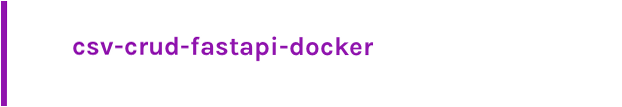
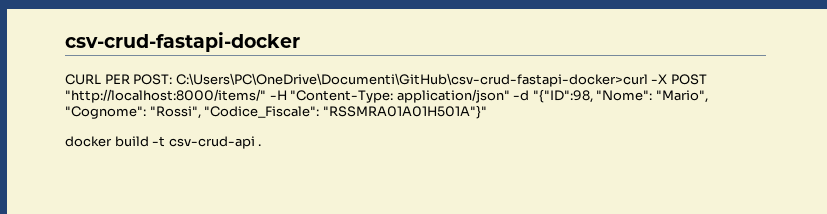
(375, 49) none -> [65,73,707,87] [65,89,708,103] [65,105,487,119] [65,136,262,149] // CURL PER POST: C:\Users\PC\OneDrive\Documenti\GitHub\csv-crud-fastapi-docker>curl -X POST "http://localhost:8000/items/" -H "Content-Type: application/json" -d "{"ID":98, "Nome": "Mario", "Cognome": "Rossi", "Codice_Fiscale": "RSSMRA01A01H501A"}" // docker build -t csv-crud-api .

